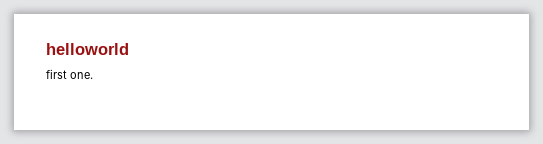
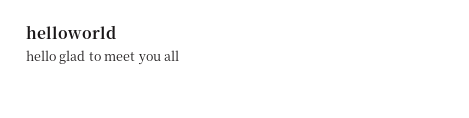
[46,69,93,79] first one. -> [26,50,179,65] hello glad to meet you all

